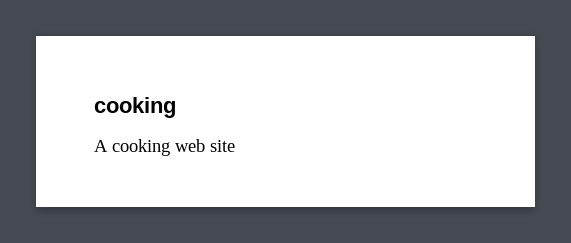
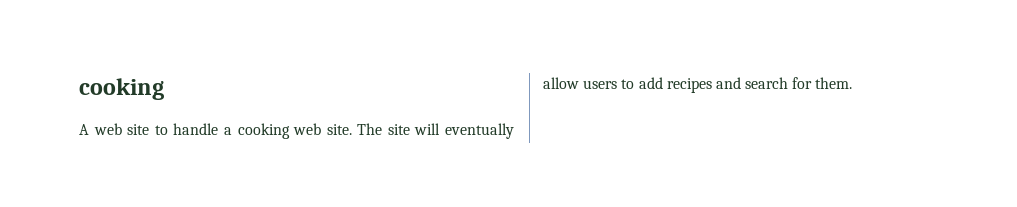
[112,139,235,156] cooking web site -> [93,123,514,139] [543,77,853,93] web site to handle a cooking web site. The site will eventually allow users to add recipes and search for them.

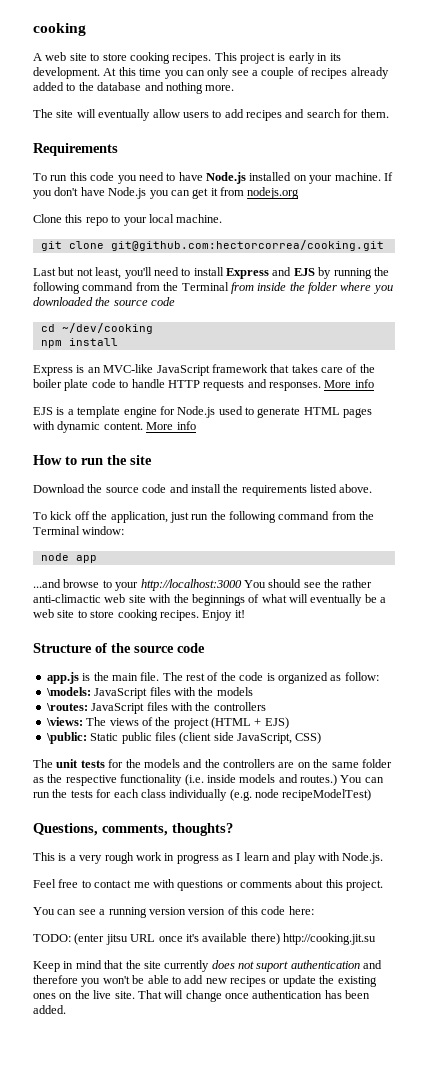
[173,123,352,139] handle a cooking web site. -> [102,52,341,64] [33,67,389,79] [33,82,235,94] store cooking recipes. This project is early in its development. At this time you can only see a couple of recipes already added to the database and nothing more. //
(853, 83) none -> [33,143,118,156] [33,172,393,184] [33,187,300,199] [33,214,223,226] [40,240,384,251] [33,267,389,279] [33,282,393,294] [33,297,176,306] [40,323,153,334] [40,338,118,348] [33,364,375,376] [33,379,374,391] [33,406,373,418] [33,421,196,433] [33,455,152,465] [33,484,373,496] [33,511,375,523] [33,526,125,535] [40,553,97,563] [33,579,373,591] [33,594,387,606] [33,609,245,621] [33,643,205,653] [46,672,379,684] [45,687,253,699] [45,702,266,714] [45,717,289,729] [45,732,322,744] [33,759,392,768] [33,774,384,786] [33,789,372,801] [33,823,233,836] [33,852,384,864] [33,879,384,891] [33,906,314,918] [33,933,376,945] [33,960,383,972] [33,975,377,987] [33,990,371,1002] [33,1005,66,1014] // Requirements // To run this code you need to have Node.js installed on your machine. If you don't have Node.js you can get it from nodejs.org // Clone this repo to your local machine. // git clone git@github.com:hectorcorrea/cooking.git // Last but not least, you'll need to install Express and EJS by running the following command from the Terminal from inside the folder where you downloaded the source code // cd ~/dev/cooking // npm install // Express is an MVC-like JavaScript framework that takes care of the boiler plate code to handle HTTP requests and responses. More info // EJS is a template engine for Node.js used to generate HTML pages with dynamic content. More info // How to run the site // Download the source code and install the requirements listed above. // To kick off the application, just run the following command from the Terminal window: // node app // ...and browse to your http://localhost:3000 You should see the rather anti-climactic web site with the beginnings of what will eventually be a web site to store cooking recipes. Enjoy it! // Structure of the source code // app.js is the main file. The rest of the code is organized as follow: // \models: JavaScript files with the models // \routes: JavaScript files with the controllers // \views: The views of the project (HTML + EJS) // \public: Static public files (client side JavaScript, CSS) // The unit tests for the models and the controllers are on the same folder as the respective functionality (i.e. inside models and routes.) You can run the tests for each class individually (e.g. node recipeModelTest) // Questions, comments, thoughts? // This is a very rough work in progress as I learn and play with Node.js. // Feel free to contact me with questions or comments about this project. // You can see a running version version of this code here: // TODO: (enter jitsu URL once it's available there) http://cooking.jit.su // Keep in mind that the site currently does not suport authentication and therefore you won't be able to add new recipes or update the existing ones on the live site. That will change once authentication has been added.

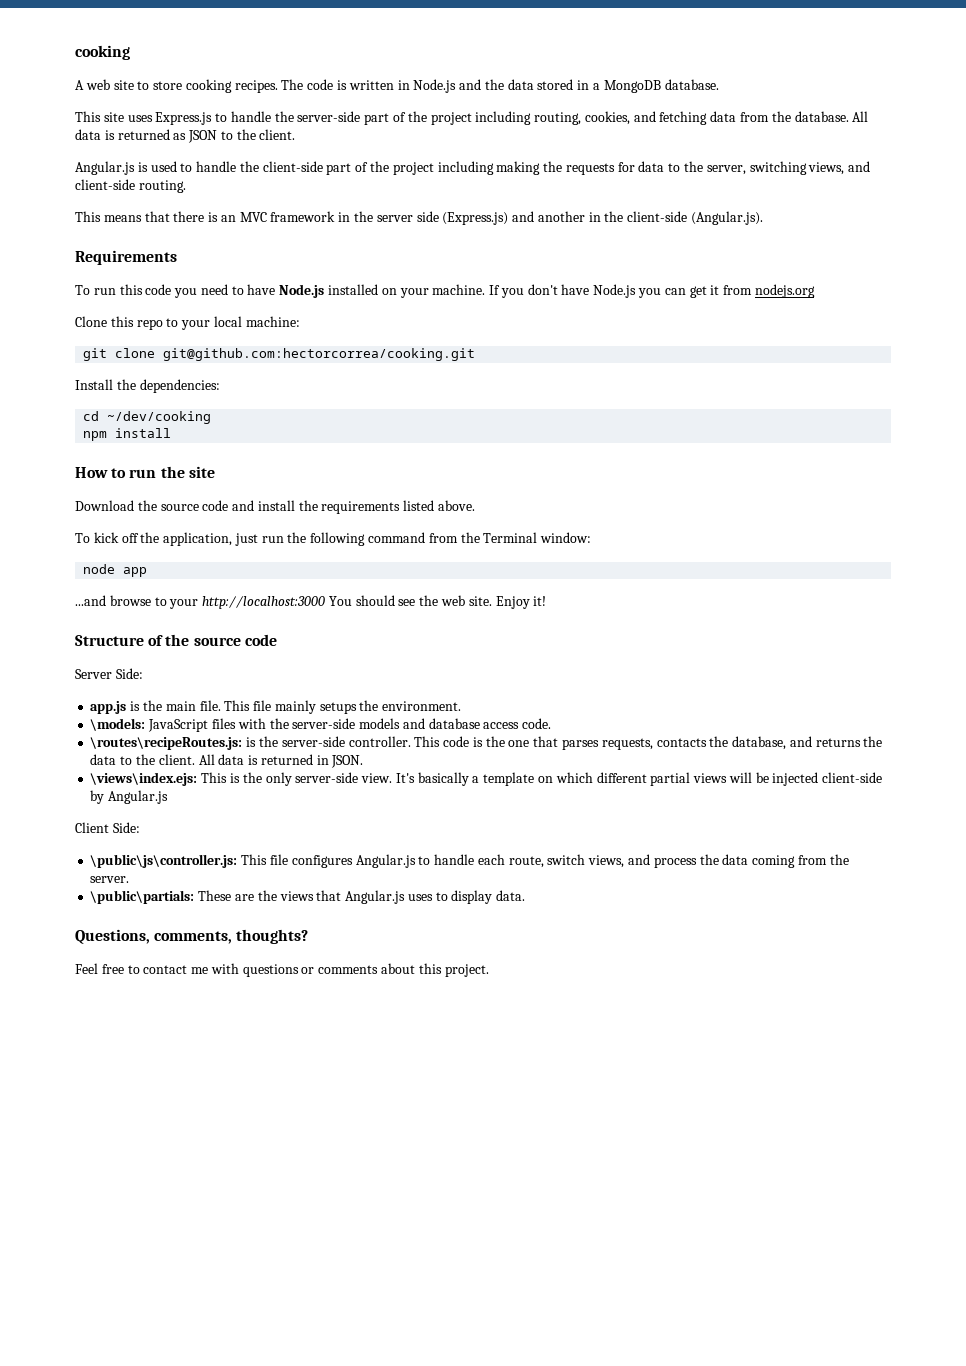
[214,52,341,64] [33,67,389,79] [33,82,235,94] [33,109,389,121] This project is early in its development. At this time you can only see a couple of recipes already added to the database and nothing more. // The site will eventually allow users to add recipes and search for them. -> [281,79,719,93] [75,111,869,125] [75,129,296,143] [75,161,871,175] [75,179,186,193] [75,211,764,225] The code is written in Node.js and the data stored in a MongoDB database. // This site uses Express.js to handle the server-side part of the project including routing, cookies, and fetching data from the database. All data is returned as JSON to the client. // Angular.js is used to handle the client-side part of the project including making the requests for data to the server, switching views, and client-side routing. // This means that there is an MVC framework in the server side (Express.js) and another in the client-side (Angular.js).
[176,214,223,223] machine. -> [245,316,300,327] machine:
[33,267,389,279] [33,282,393,294] [33,297,176,306] [40,323,153,334] [40,338,118,348] [33,364,375,376] [33,379,374,391] [33,406,373,418] [33,421,196,433] Last but not least, you'll need to install Express and EJS by running the following command from the Terminal from inside the folder where you downloaded the source code // cd ~/dev/cooking // npm install // Express is an MVC-like JavaScript framework that takes care of the boiler plate code to handle HTTP requests and responses. More info // EJS is a template engine for Node.js used to generate HTML pages with dynamic content. More info -> [75,379,220,393] [83,411,212,424] [83,428,172,441] Install the dependencies: // cd ~/dev/cooking // npm install
[342,579,373,588] [33,594,387,606] [33,609,199,621] rather anti-climactic web site with the beginnings of what will eventually be a web site to store cooking recipes. -> [441,595,492,606] web site.
(205, 648) none -> [75,668,143,679] // Server Side:
[162,672,379,684] The rest of the code is organized as follow: -> [224,700,462,714] This file mainly setups the environment.
[216,687,253,696] [45,702,266,714] [45,717,289,729] [45,732,322,744] [33,759,392,768] [33,774,384,786] [33,789,372,801] [33,823,233,836] [33,852,384,864] models // \routes: JavaScript files with the controllers // \views: The views of the project (HTML + EJS) // \public: Static public files (client side JavaScript, CSS) // The unit tests for the models and the controllers are on the same folder as the respective functionality (i.e. inside models and routes.) You can run the tests for each class individually (e.g. node recipeModelTest) // Questions, comments, thoughts? // This is a very rough work in progress as I learn and play with Node.js. -> [292,718,552,729] [90,736,883,750] [90,754,364,768] [90,772,883,786] [90,790,169,804] [75,822,140,833] [90,854,849,868] [90,876,130,883] [90,890,526,904] [75,929,309,944] server-side models and database access code. // \routes\recipeRoutes.js: is the server-side controller. This code is the one that parses requests, contacts the database, and returns the data to the client. All data is returned in JSON. // \views\index.ejs: This is the only server-side view. It's basically a template on which different partial views will be injected client-side by Angular.js // Client Side: // \public\js\controller.js: This file configures Angular.js to handle each route, switch views, and process the data coming from the server. // \public\partials: These are the views that Angular.js uses to display data. // Questions, comments, thoughts?
[33,906,314,918] [33,933,376,945] [33,960,383,972] [33,975,377,987] [33,990,371,1002] [33,1005,66,1014] // You can see a running version version of this code here: // TODO: (enter jitsu URL once it's available there) http://cooking.jit.su // Keep in mind that the site currently does not suport authentication and therefore you won't be able to add new recipes or update the existing ones on the live site. That will change once authentication has been added. -> (489, 970) none

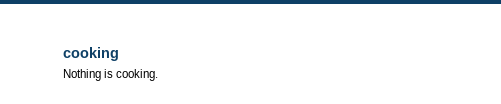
[75,79,719,93] [75,111,869,125] [75,129,296,143] [75,161,871,175] [75,179,186,193] [75,211,764,225] [75,250,177,265] [75,284,815,298] [75,316,300,330] [83,348,476,361] [75,379,220,393] [83,411,212,424] [83,428,172,441] [75,466,215,478] [75,500,476,514] [75,532,592,546] [83,564,148,577] [75,595,547,609] [75,634,277,646] [75,668,143,679] [90,700,462,714] [90,718,552,732] [90,736,883,750] [90,754,364,768] [90,772,883,786] [90,790,169,804] [75,822,140,833] [90,854,849,868] [90,876,130,883] [90,890,526,904] [75,929,309,944] [75,963,489,977] A web site to store cooking recipes. The code is written in Node.js and the data stored in a MongoDB database. // This site uses Express.js to handle the server-side part of the project including routing, cookies, and fetching data from the database. All data is returned as JSON to the client. // Angular.js is used to handle the client-side part of the project including making the requests for data to the server, switching views, and client-side routing. // This means that there is an MVC framework in the server side (Express.js) and another in the client-side (Angular.js). // Requirements // To run this code you need to have Node.js installed on your machine. If you don't have Node.js you can get it from nodejs.org // Clone this repo to your local machine: // git clone git@github.com:hectorcorrea/cooking.git // Install the dependencies: // cd ~/dev/cooking // npm install // How to run the site // Download the source code and install the requirements listed above. // To kick off the application, just run the following command from the Terminal window: // node app // ...and browse to your http://localhost:3000 You should see the web site. Enjoy it! // Structure of the source code // Server Side: // app.js is the main file. This file mainly setups the environment. // \models: JavaScript files with the server-side models and database access code. // \routes\recipeRoutes.js: is the server-side controller. This code is the one that parses requests, contacts the database, and returns the data to the client. All data is returned in JSON. // \views\index.ejs: This is the only server-side view. It's basically a template on which different partial views will be injected client-side by Angular.js // Client Side: // \public\js\controller.js: This file configures Angular.js to handle each route, switch views, and process the data coming from the server. // \public\partials: These are the views that Angular.js uses to display data. // Questions, comments, thoughts? // Feel free to contact me with questions or comments about this project. -> [63,69,159,81] Nothing is cooking.

